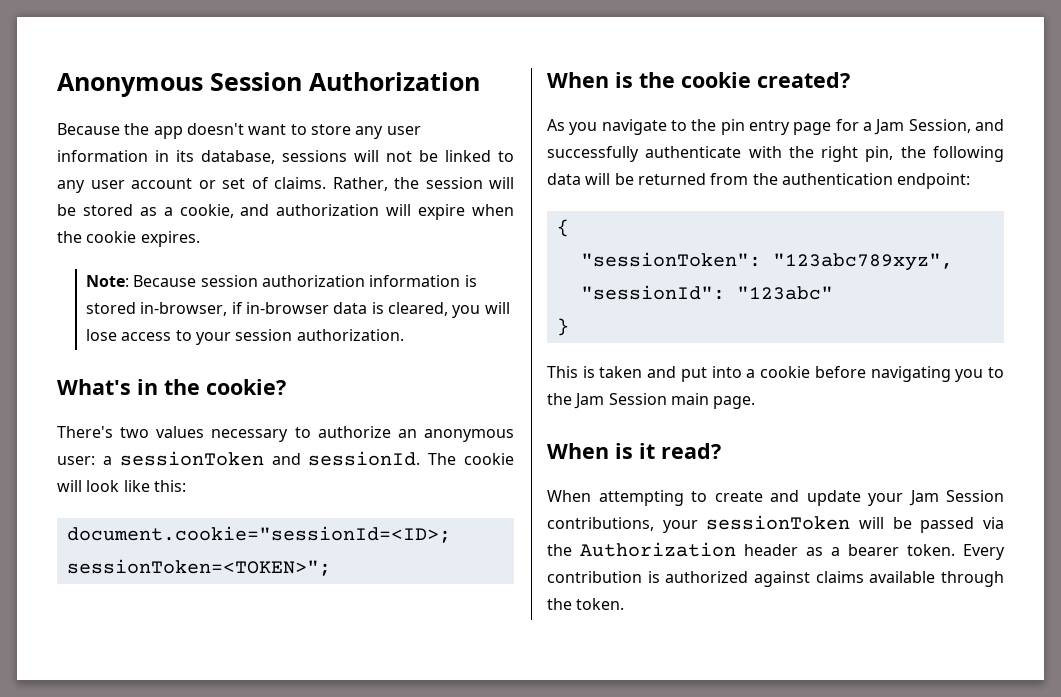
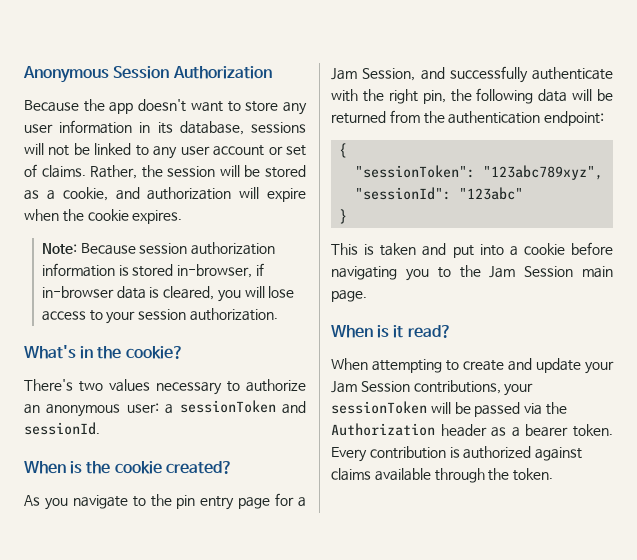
[428,453,514,465] [57,480,186,492] [66,526,451,543] [66,559,331,576] The cookie will look like this: // document.cookie="sessionId=<ID>; sessionToken=<TOKEN>"; -> (100, 428) none

